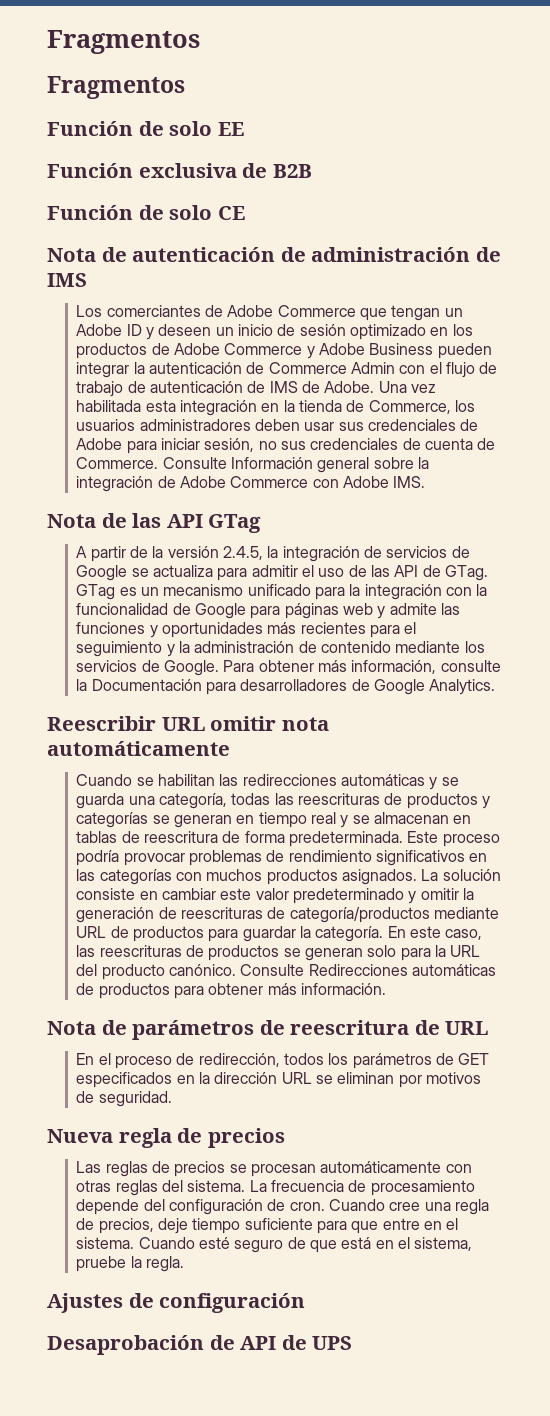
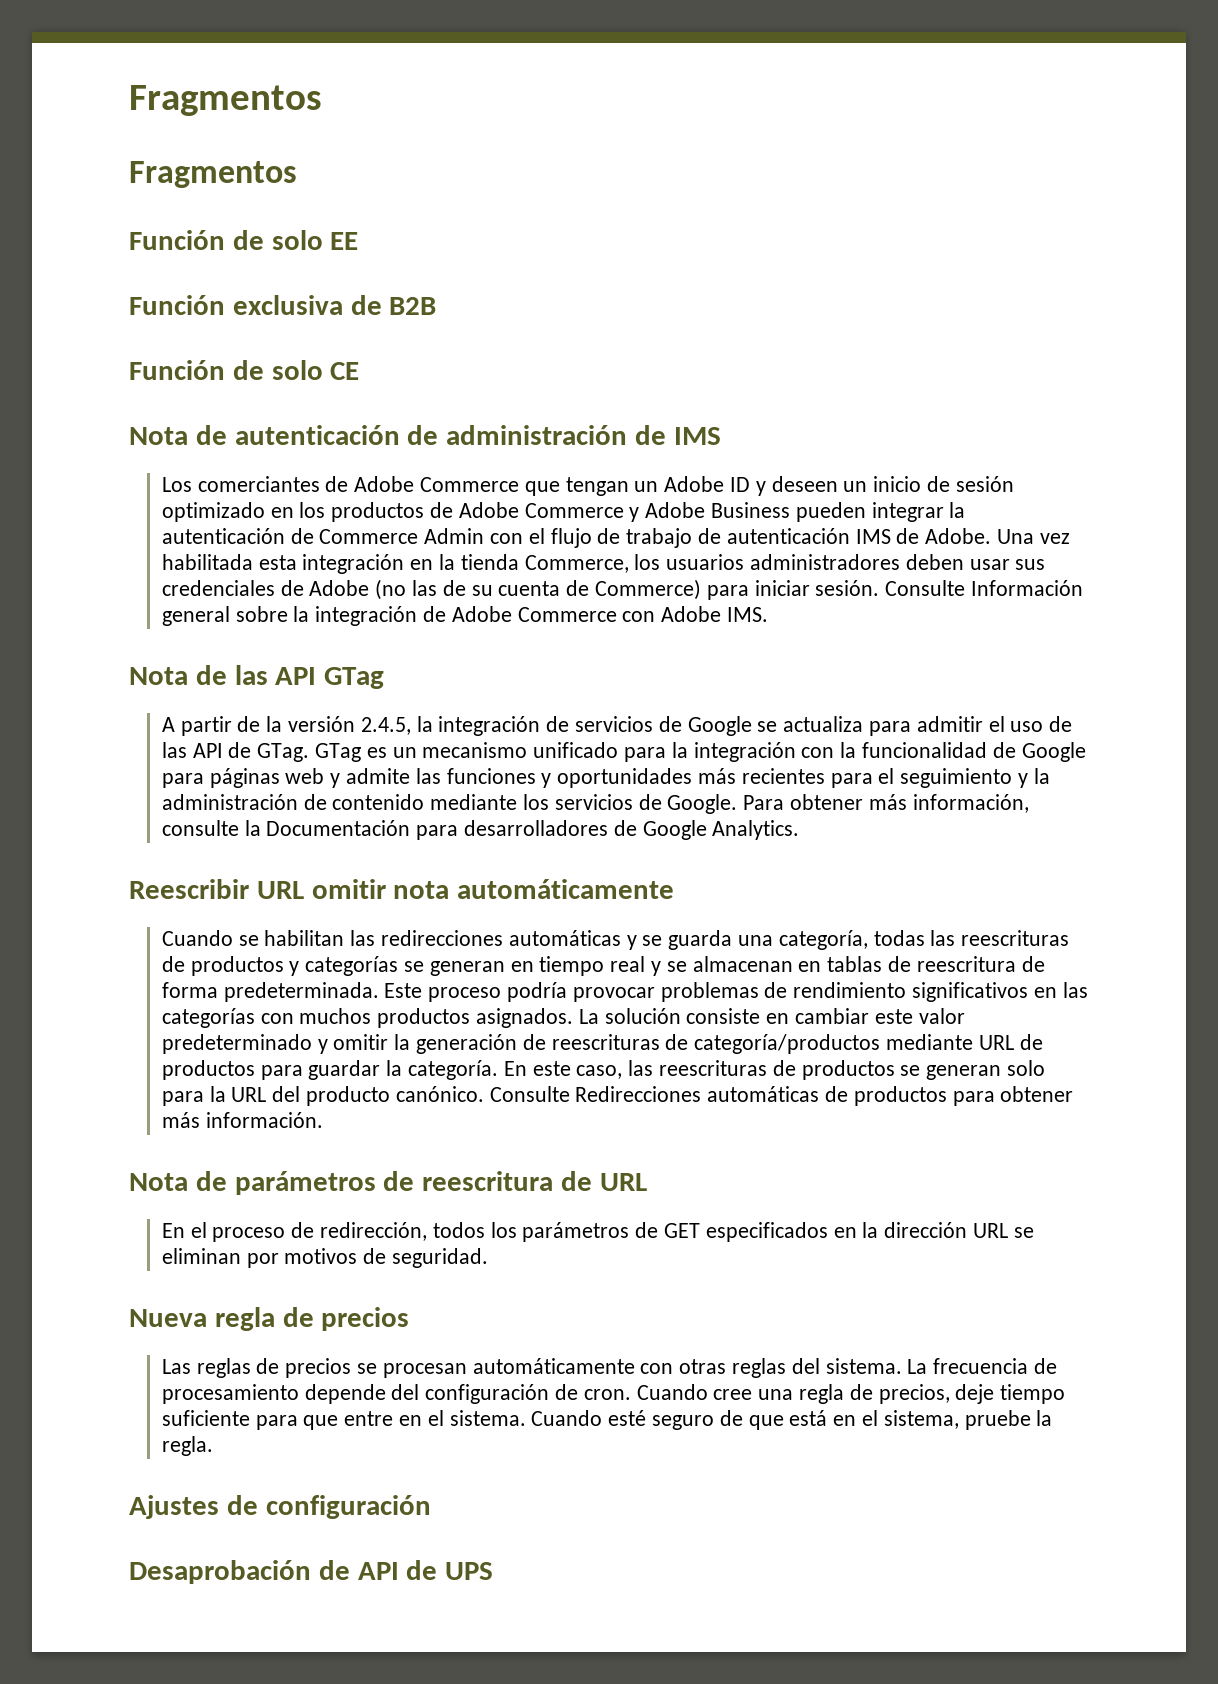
[247,381,266,393] de -> (850, 536) none
[346,400,365,412] de -> (519, 562) none
[126,438,496,454] [76,457,159,469] para iniciar sesión, no sus credenciales de cuenta de Commerce. -> [375,579,880,600] (no las de su cuenta de Commerce) para iniciar sesión.

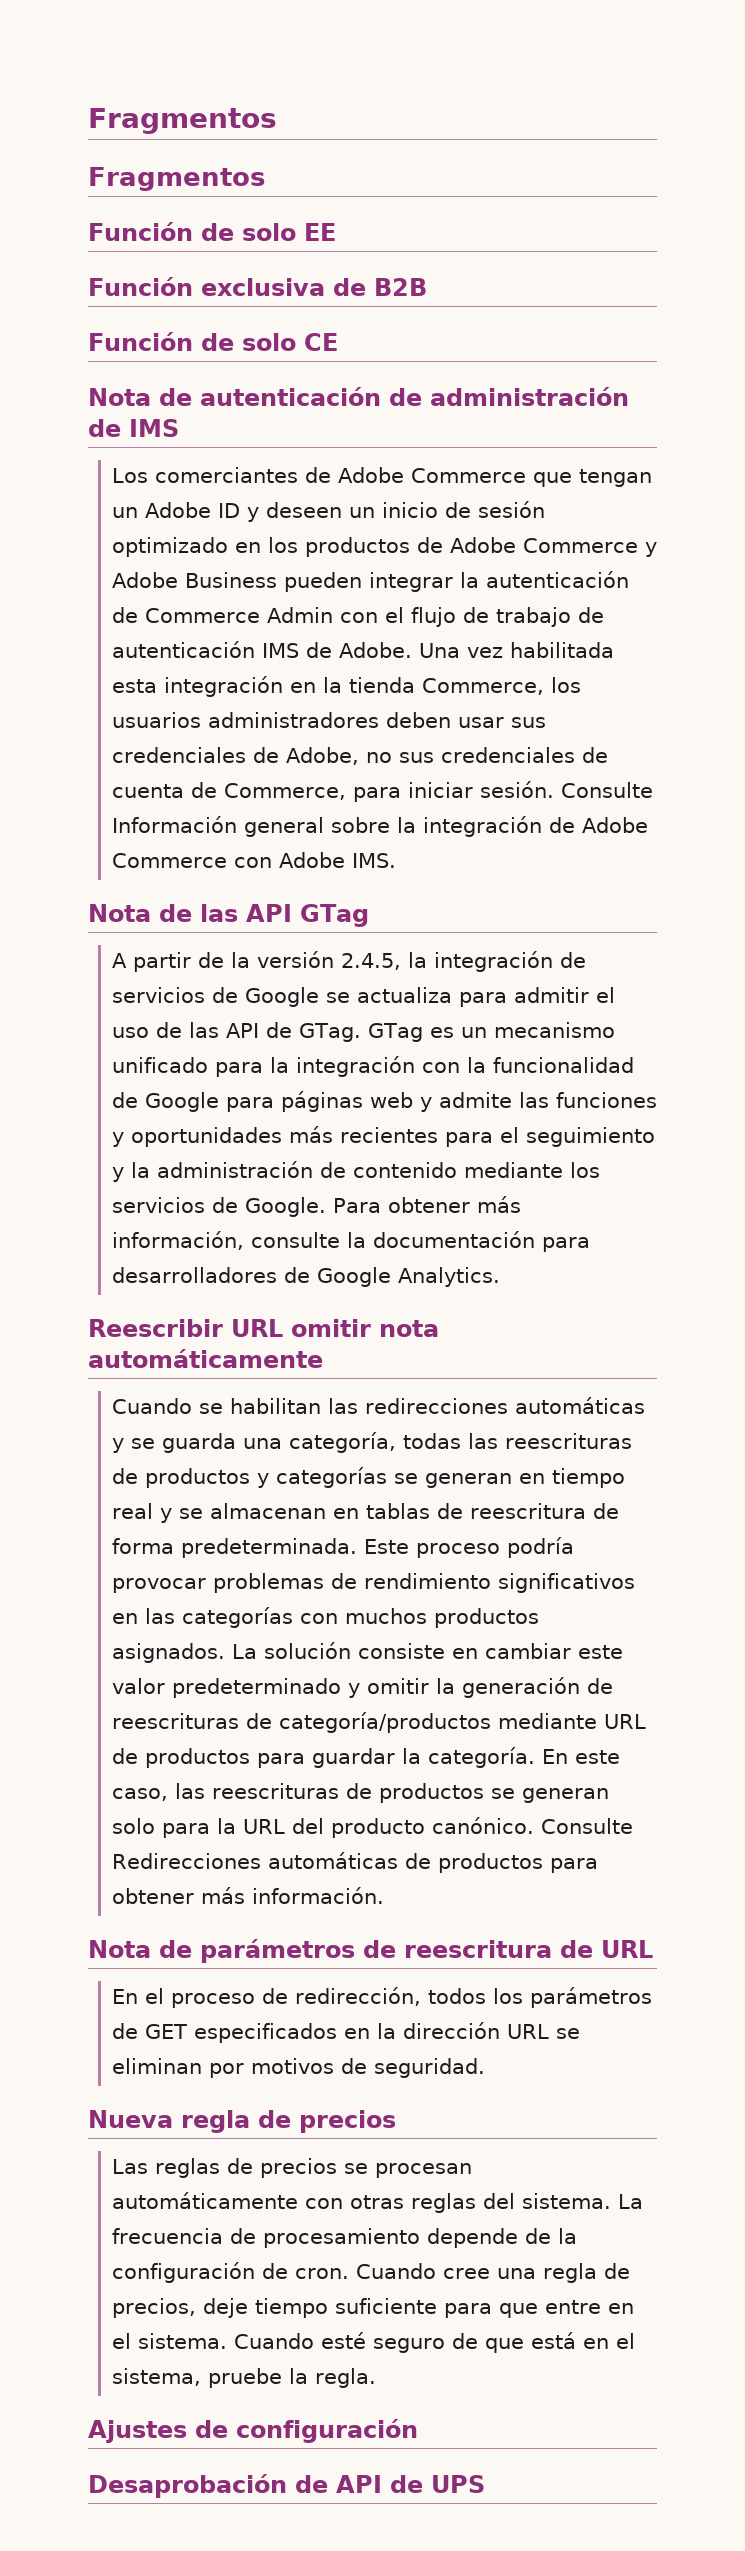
[309,579,493,600] Adobe (no las de su -> [285,747,608,765] Adobe, no sus credenciales de
[594,579,701,600] Commerce) -> [223,783,346,800] Commerce,
[266,820,411,836] Documentación -> [372,1231,535,1248] documentación
[391,1384,420,1400] del -> [524,2228,577,2244] de la

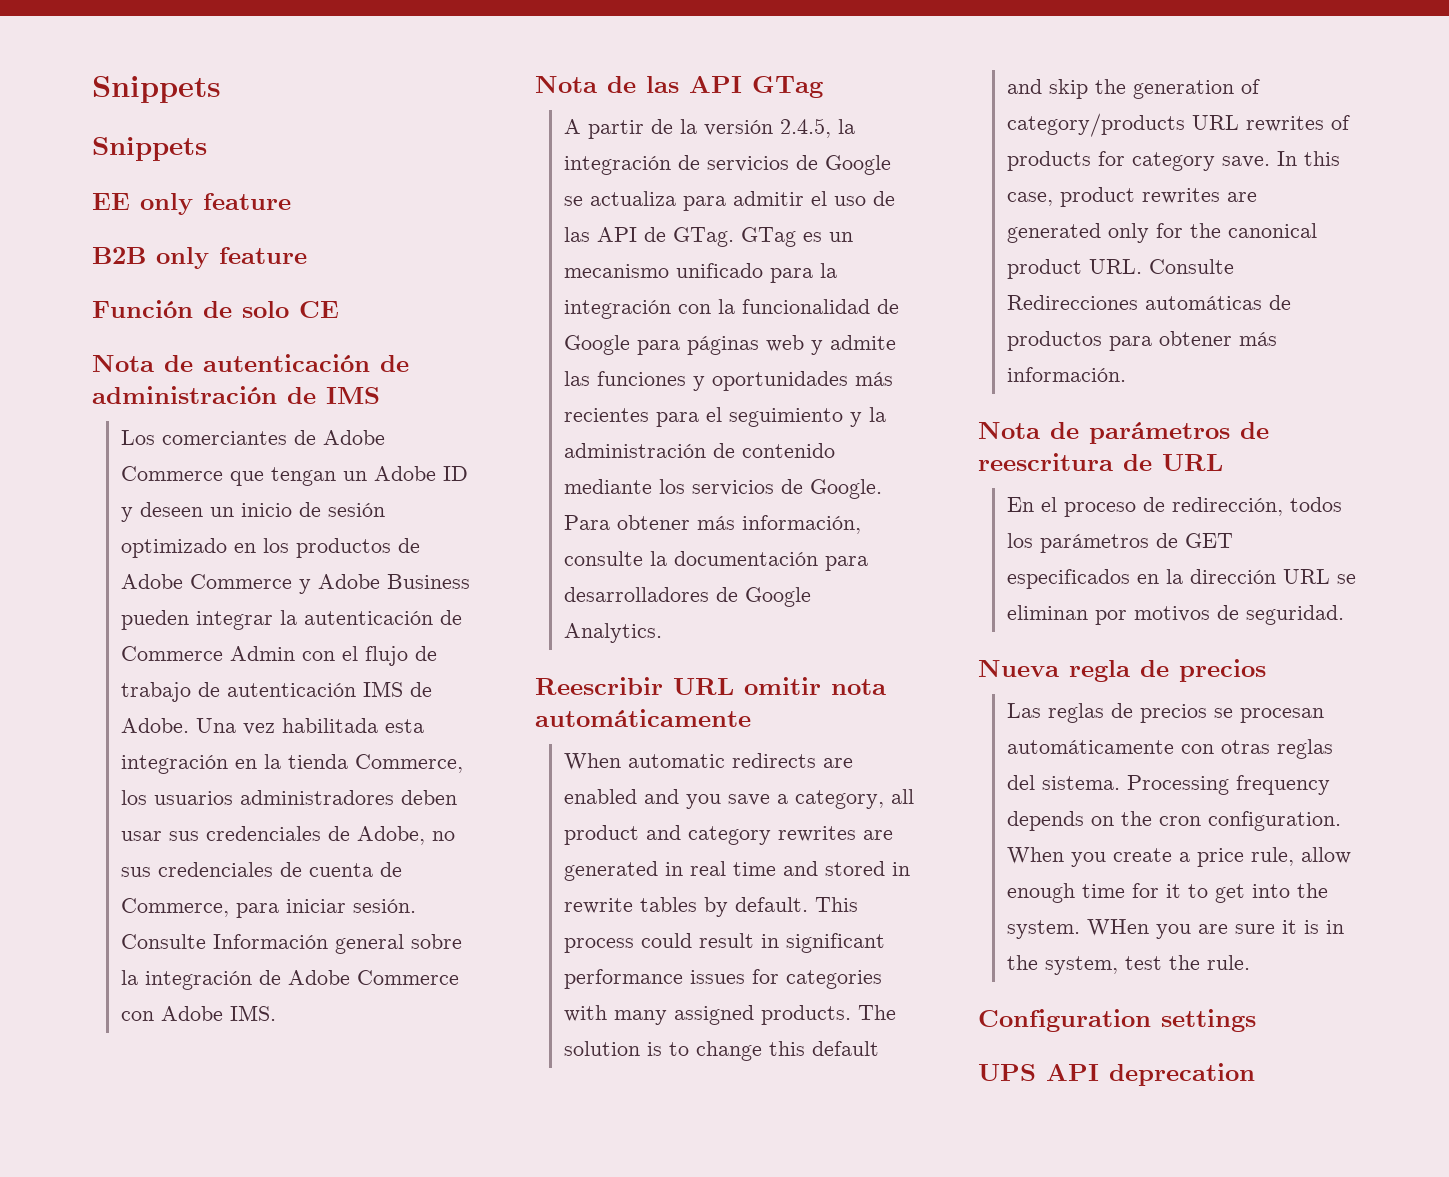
[88,108,277,134] [88,167,265,191] [88,222,336,241] [88,277,366,296] Fragmentos // Fragmentos // Función de solo EE // Función exclusiva de -> [92,76,221,103] [92,137,207,161] [92,193,291,215] Snippets // Snippets // EE only feature //
(427, 287) none -> [156,247,307,269] only feature
[111,1397,645,1414] [111,1432,632,1453] [111,1467,625,1488] [111,1503,619,1523] [111,1537,574,1558] [111,1573,635,1593] [111,1607,539,1628] [111,1642,623,1663] [111,1677,613,1698] [111,1712,646,1733] [111,1747,620,1768] [111,1783,609,1803] [111,1817,534,1838] Cuando se habilitan las redirecciones automáticas y se guarda una categoría, todas las reescrituras de productos y categorías se generan en tiempo real y se almacenan en tablas de reescritura de forma predeterminada. Este proceso podría provocar problemas de rendimiento significativos en las categorías con muchos productos asignados. La solución consiste en cambiar este valor predeterminado y omitir la generación de reescrituras de categoría/productos mediante URL de productos para guardar la categoría. En este caso, las reescrituras de productos se generan solo para la URL del producto canónico. -> [563,753,853,770] [563,789,914,809] [563,825,893,845] [563,861,910,881] [563,897,858,917] [563,933,885,953] [563,969,882,989] [563,1005,896,1025] [563,1041,879,1061] [1006,79,1260,99] [1006,113,1350,137] [1006,151,1340,171] [1006,187,1257,207] [1006,223,1317,243] [1006,259,1142,279] When automatic redirects are enabled and you save a category, all product and category rewrites are generated in real time and stored in rewrite tables by default. This process could result in significant performance issues for categories with many assigned products. The solution is to change this default and skip the generation of category/products URL rewrites of products for category save. In this case, product rewrites are generated only for the canonical product URL.
[617,2194,643,2209] [111,2228,577,2248] [111,2262,630,2283] [111,2298,634,2318] [111,2332,635,2353] [111,2368,376,2388] [88,2419,418,2443] [88,2474,485,2498] La frecuencia de procesamiento depende de la configuración de cron. Cuando cree una regla de precios, deje tiempo suficiente para que entre en el sistema. Cuando esté seguro de que está en el sistema, pruebe la regla. // Ajustes de configuración // Desaprobación de API de UPS -> [1126,775,1330,795] [1006,811,1341,831] [1006,847,1351,867] [1006,883,1328,903] [1006,919,1344,939] [1006,955,1250,975] [978,1009,1256,1032] [978,1063,1255,1086] Processing frequency depends on the cron configuration. When you create a price rule, allow enough time for it to get into the system. WHen you are sure it is in the system, test the rule. // Configuration settings // UPS API deprecation

